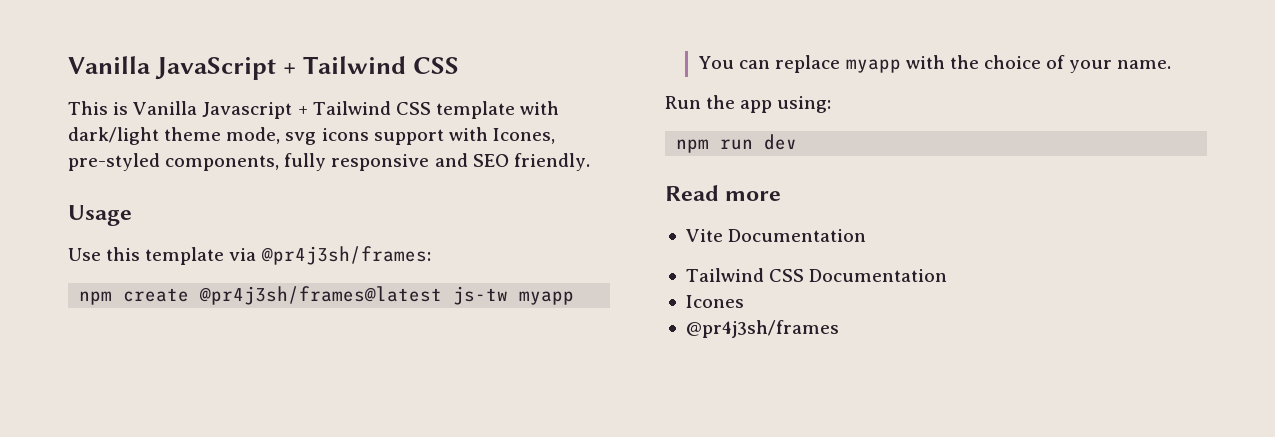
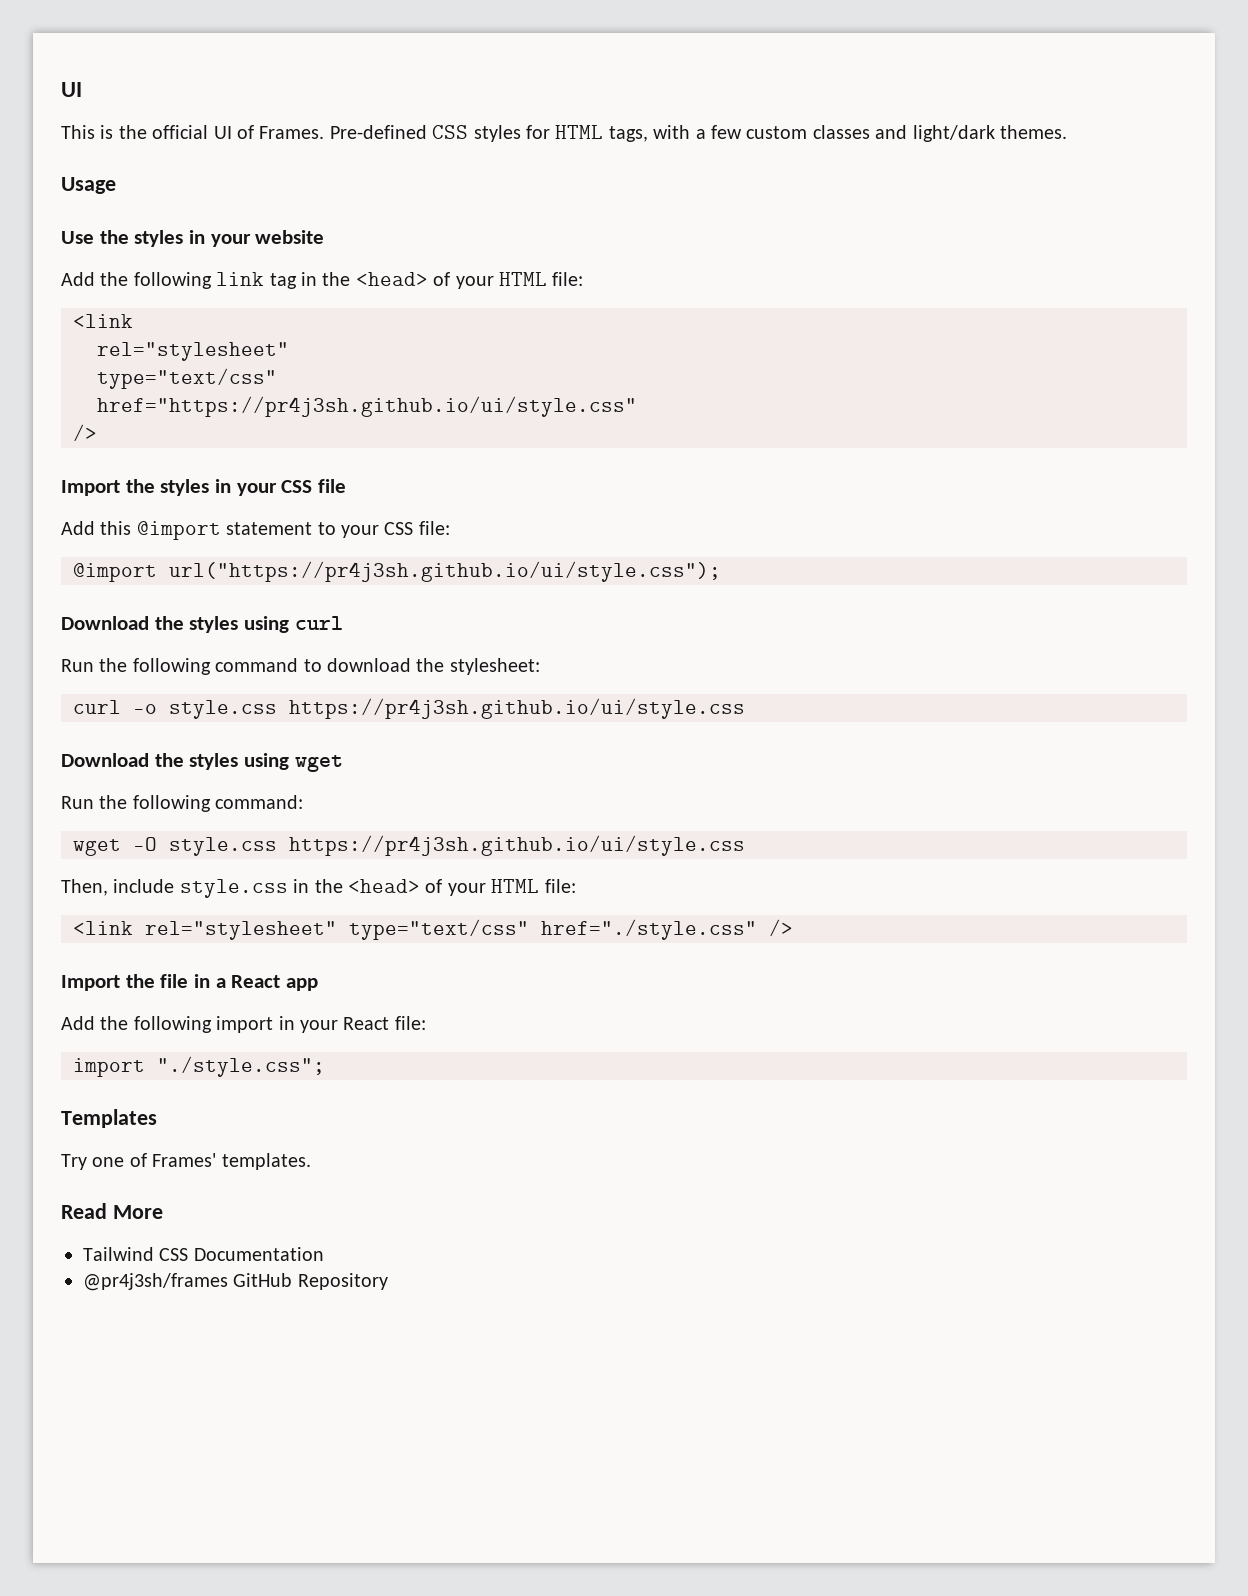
[68,56,459,80] [68,101,560,119] [68,127,555,145] [68,153,590,171] [68,205,132,226] [68,246,431,265] [79,286,575,305] [698,55,1172,73] [665,95,832,113] [676,134,798,153] [665,185,782,201] [685,229,867,242] Vanilla JavaScript + Tailwind CSS // This is Vanilla Javascript + Tailwind CSS template with dark/light theme mode, svg icons support with Icones, pre-styled components, fully responsive and SEO friendly. // Usage // Use this template via @pr4j3sh/frames: // npm create @pr4j3sh/frames@latest js-tw myapp // You can replace myapp with the choice of your name. // Run the app using: // npm run dev // Read more // Vite Documentation -> [61,82,82,97] [61,125,1067,142] [61,177,116,194] [61,230,325,247] [61,272,584,289] [73,314,133,328] [97,342,289,361] [97,368,277,389] [97,396,637,417] [73,424,97,441] [61,479,347,496] [61,521,450,540] [73,561,721,582] [61,616,343,633] [61,658,540,675] [73,698,745,719] [61,753,343,772] [61,795,304,812] [73,835,745,856] [61,879,576,898] [73,919,793,940] [61,974,319,991] [61,1016,426,1033] [73,1056,325,1077] [61,1109,157,1128] [61,1153,311,1170] [61,1203,163,1219] UI // This is the official UI of Frames. Pre-defined CSS styles for HTML tags, with a few custom classes and light/dark themes. // Usage // Use the styles in your website // Add the following link tag in the <head> of your HTML file: // <link // rel="stylesheet" // type="text/css" // href="https://pr4j3sh.github.io/ui/style.css" // /> // Import the styles in your CSS file // Add this @import statement to your CSS file: // @import url("https://pr4j3sh.github.io/ui/style.css"); // Download the styles using curl // Run the following command to download the stylesheet: // curl -o style.css https://pr4j3sh.github.io/ui/style.css // Download the styles using wget // Run the following command: // wget -O style.css https://pr4j3sh.github.io/ui/style.css // Then, include style.css in the <head> of your HTML file: // <link rel="stylesheet" type="text/css" href="./style.css" /> // Import the file in a React app // Add the following import in your React file: // import "./style.css"; // Templates // Try one of Frames' templates. // Read More
[685,295,744,308] // Icones -> (324, 1254) none
(839, 329) none -> [233,1273,388,1290] GitHub Repository

